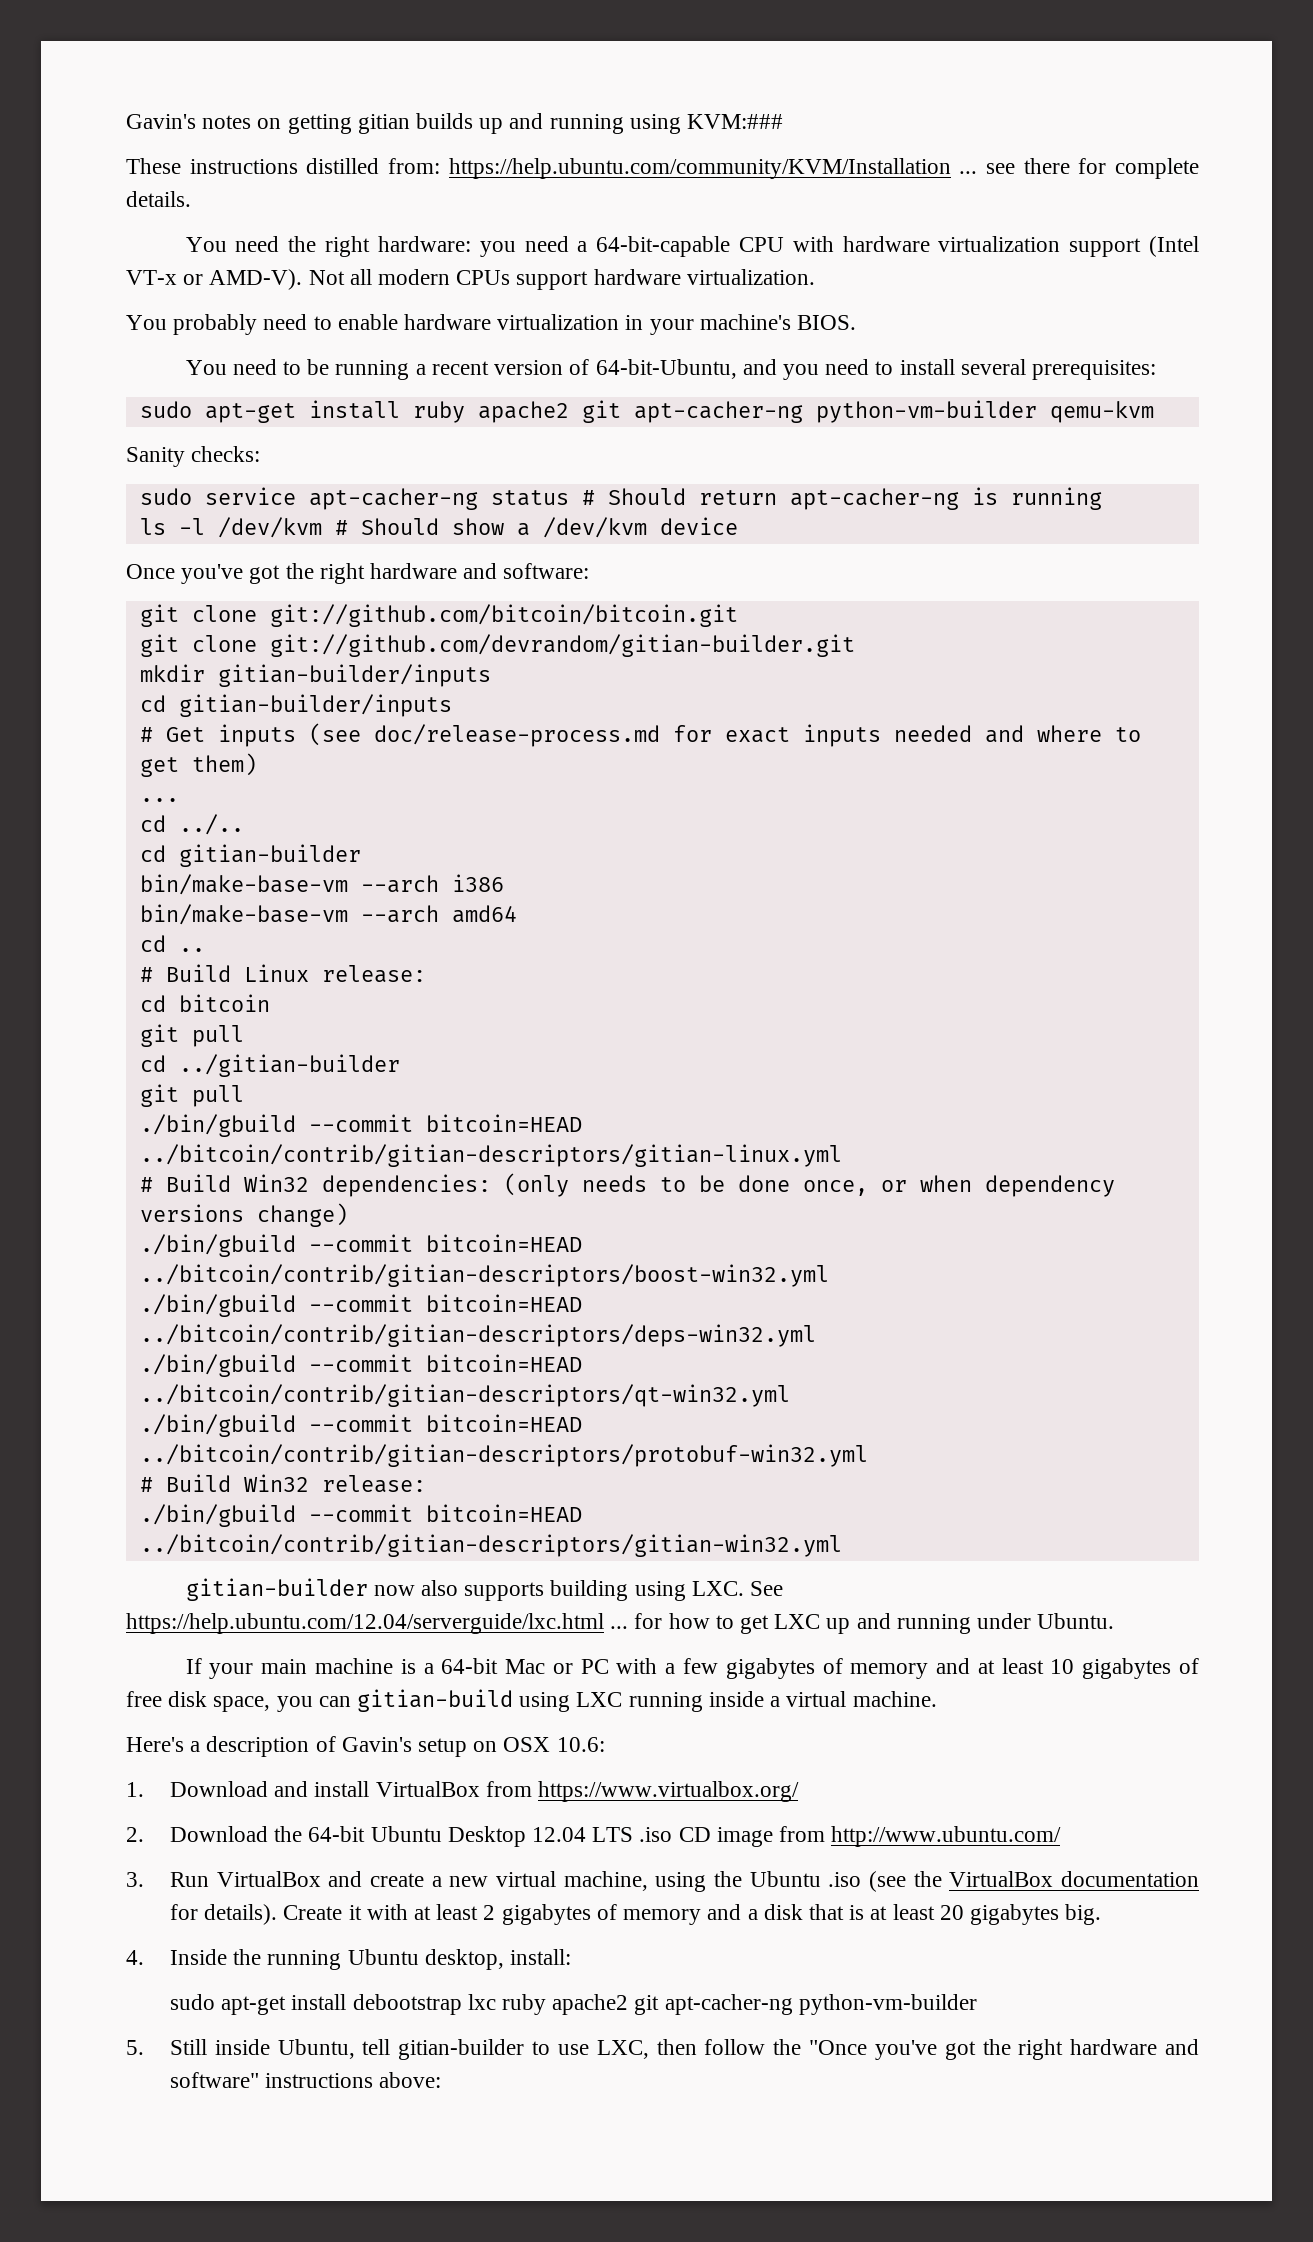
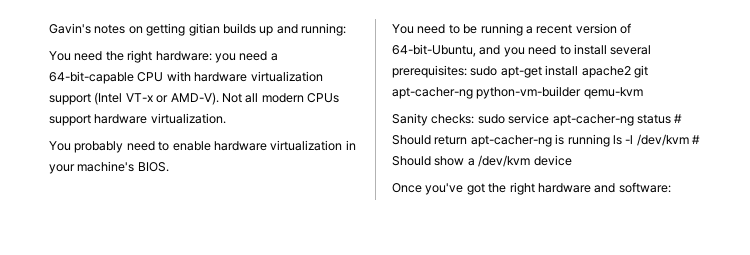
[549,114,784,134] [126,158,1199,179] [126,191,191,207] running using KVM:### // These instructions distilled from: https://help.ubuntu.com/community/KVM/Installation ... see there for complete details. -> [301,23,346,36] running:
[139,400,465,423] // sudo apt-get install ruby -> [470,65,579,78] sudo apt-get install
(261, 454) // -> (475, 119) none
(1102, 498) // -> (610, 140) none
[139,604,738,627] [139,634,855,657] [139,664,491,687] [139,694,452,717] [139,723,1141,747] [139,753,257,777] [139,798,179,802] [139,814,244,835] [139,844,361,867] [139,874,504,895] [139,904,517,925] [139,935,205,952] [139,964,426,983] [139,994,270,1012] [139,1024,244,1047] [139,1054,400,1077] [139,1084,244,1107] [139,1114,582,1137] [139,1144,842,1167] [139,1173,1115,1197] [139,1203,348,1227] [139,1234,582,1257] [139,1264,829,1287] [139,1294,582,1317] [139,1324,816,1347] [139,1354,582,1377] [139,1384,790,1407] [139,1414,582,1437] [139,1444,868,1467] [139,1474,426,1493] [139,1504,582,1527] [139,1534,842,1557] [185,1578,784,1601] [126,1613,1115,1634] [185,1658,1199,1679] [126,1689,937,1712] [126,1736,605,1757] [126,1781,800,1802] [126,1826,1062,1847] [126,1871,1199,1892] [169,1904,1102,1925] [126,1949,572,1970] [169,1994,977,2015] [126,2039,1199,2060] [169,2072,442,2088] // git clone git://github.com/bitcoin/bitcoin.git // git clone git://github.com/devrandom/gitian-builder.git // mkdir gitian-builder/inputs // cd gitian-builder/inputs // # Get inputs (see doc/release-process.md for exact inputs needed and where to get them) // ... // cd ../.. // cd gitian-builder // bin/make-base-vm --arch i386 // bin/make-base-vm --arch amd64 // cd .. // # Build Linux release: // cd bitcoin // git pull // cd ../gitian-builder // git pull // ./bin/gbuild --commit bitcoin=HEAD ../bitcoin/contrib/gitian-descriptors/gitian-linux.yml // # Build Win32 dependencies: (only needs to be done once, or when dependency versions change) // ./bin/gbuild --commit bitcoin=HEAD ../bitcoin/contrib/gitian-descriptors/boost-win32.yml // ./bin/gbuild --commit bitcoin=HEAD ../bitcoin/contrib/gitian-descriptors/deps-win32.yml // ./bin/gbuild --commit bitcoin=HEAD ../bitcoin/contrib/gitian-descriptors/qt-win32.yml // ./bin/gbuild --commit bitcoin=HEAD ../bitcoin/contrib/gitian-descriptors/protobuf-win32.yml // # Build Win32 release: // ./bin/gbuild --commit bitcoin=HEAD ../bitcoin/contrib/gitian-descriptors/gitian-win32.yml // gitian-builder now also supports building using LXC. See https://help.ubuntu.com/12.04/serverguide/lxc.html ... for how to get LXC up and running under Ubuntu. // If your main machine is a 64-bit Mac or PC with a few gigabytes of memory and at least 10 gigabytes of free disk space, you can gitian-build using LXC running inside a virtual machine. // Here's a description of Gavin's setup on OSX 10.6: // 1. Download and install VirtualBox from https://www.virtualbox.org/ // 2. Download the 64-bit Ubuntu Desktop 12.04 LTS .iso CD image from http://www.ubuntu.com/ // 3. Run VirtualBox and create a new virtual machine, using the Ubuntu .iso (see the VirtualBox documentation for details). Create it with at least 2 gigabytes of memory and a disk that is at least 20 gigabytes big. // 4. Inside the running Ubuntu desktop, install: // sudo apt-get install debootstrap lxc ruby apache2 git apt-cacher-ng python-vm-builder // 5. Still inside Ubuntu, tell gitian-builder to use LXC, then follow the "Once you've got the right hardware and software" instructions above: -> (671, 187) none

